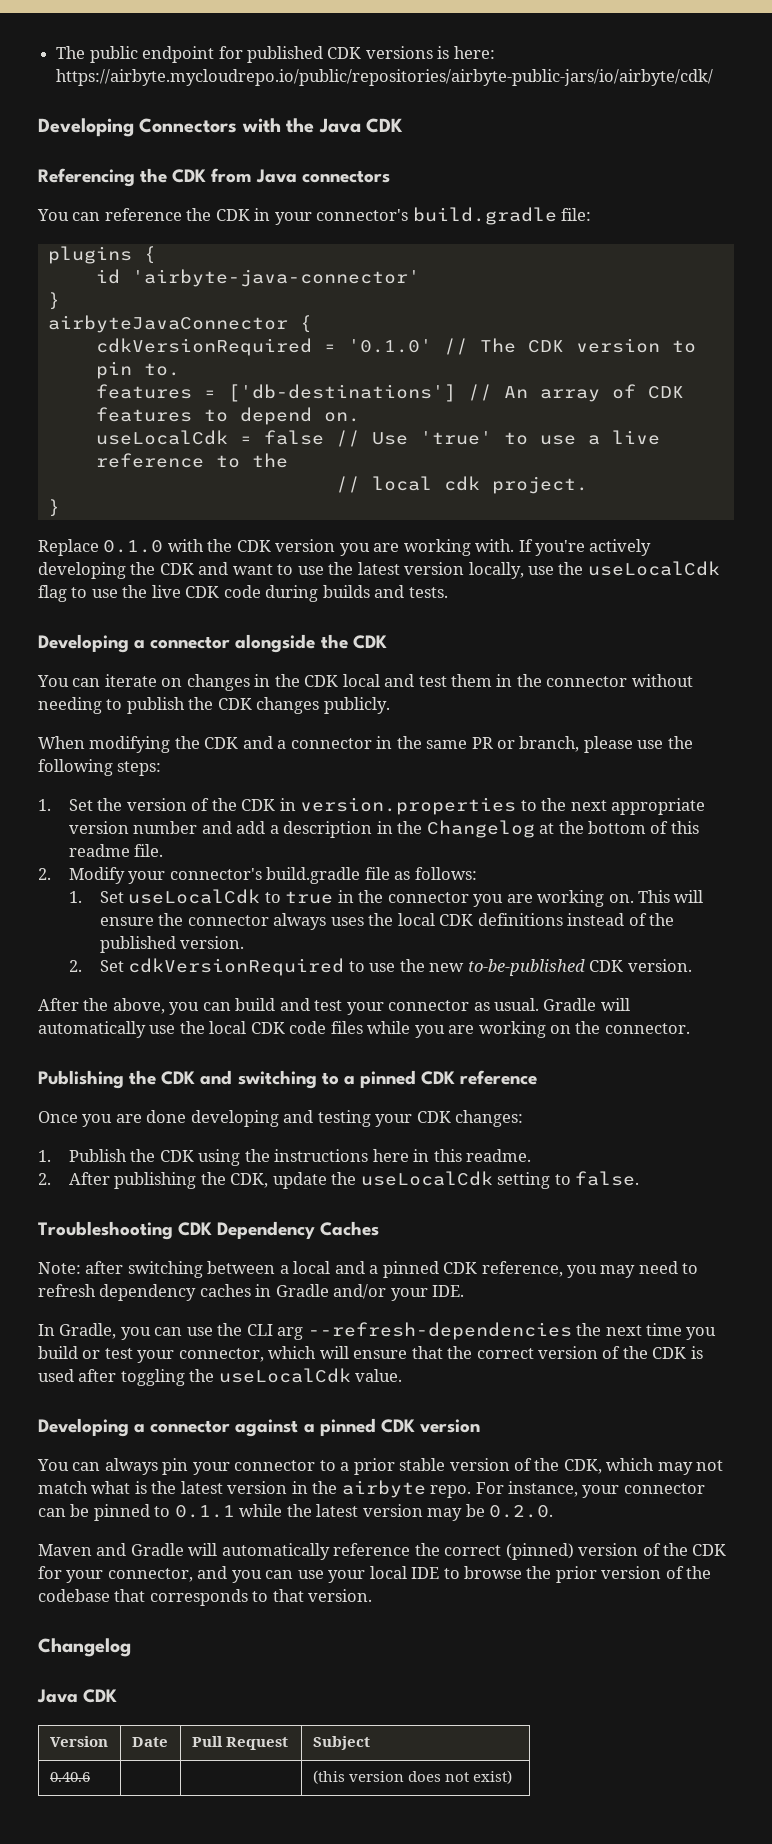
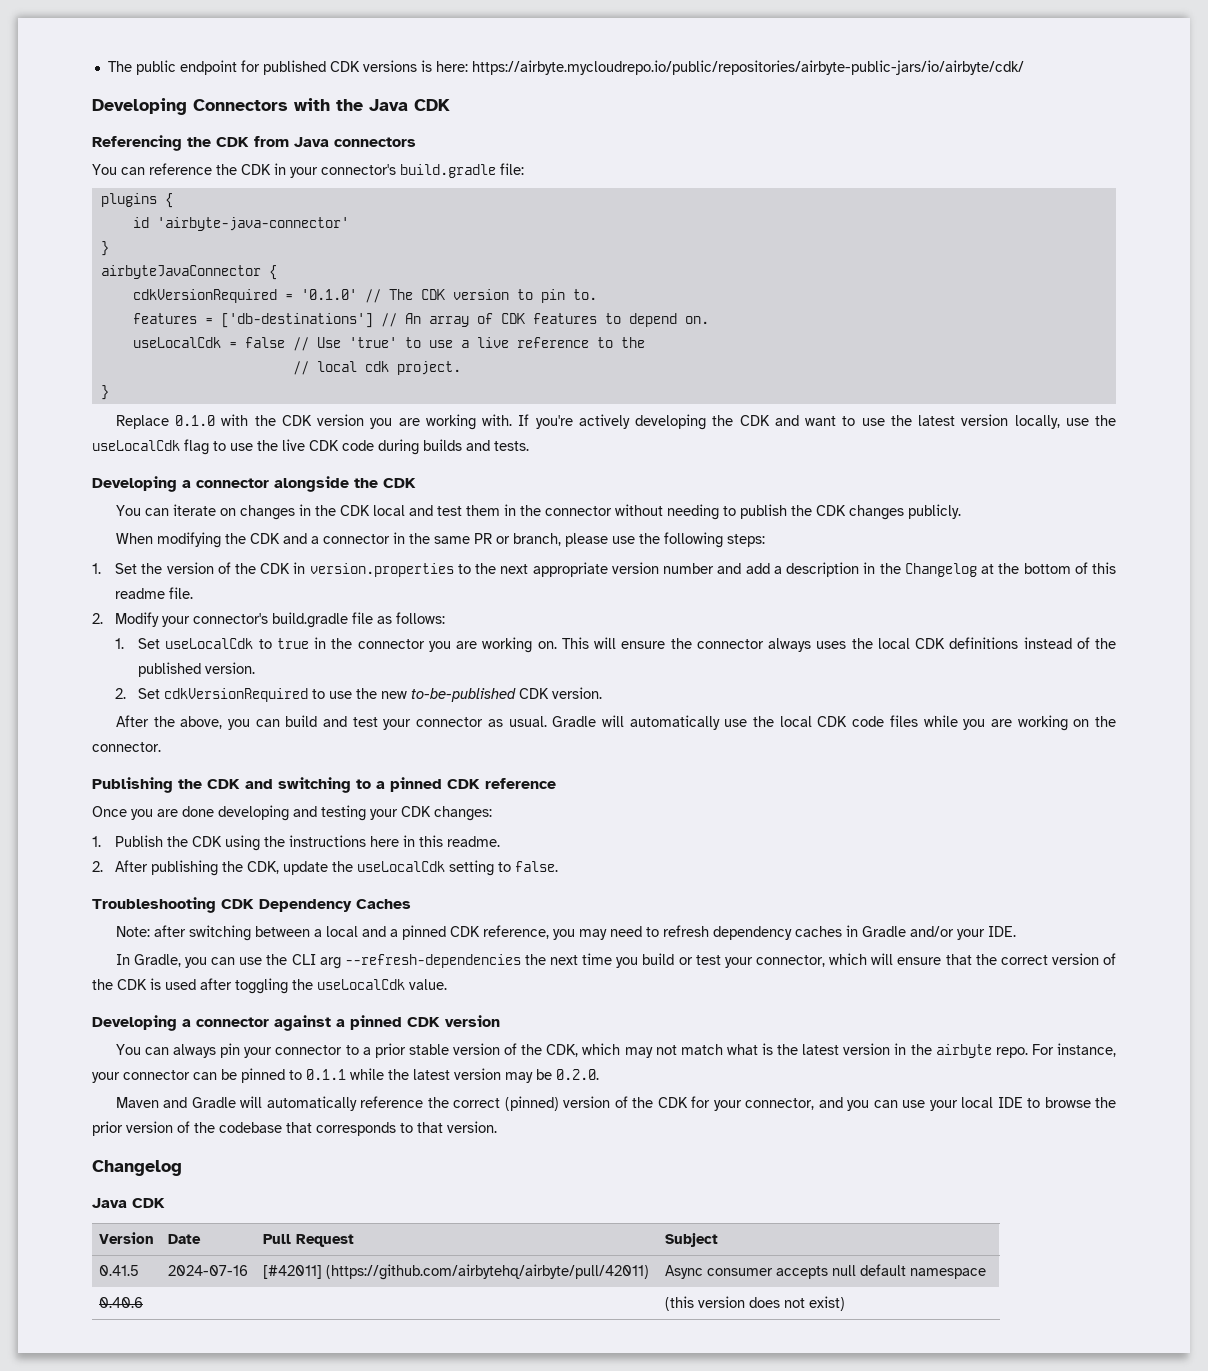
(370, 1743) none -> [98,1265,139,1276] [167,1265,248,1276] [262,1264,649,1280] [664,1264,986,1279] // 0.41.5 | 2024-07-16 | [#42011] (https://github.com/airbytehq/airbyte/pull/42011) | Async consumer accepts null default namespace

